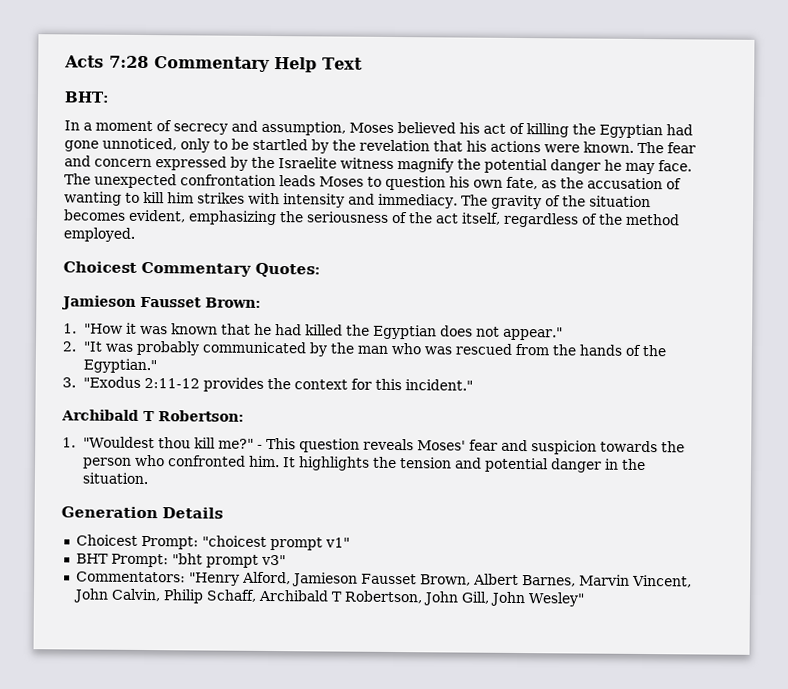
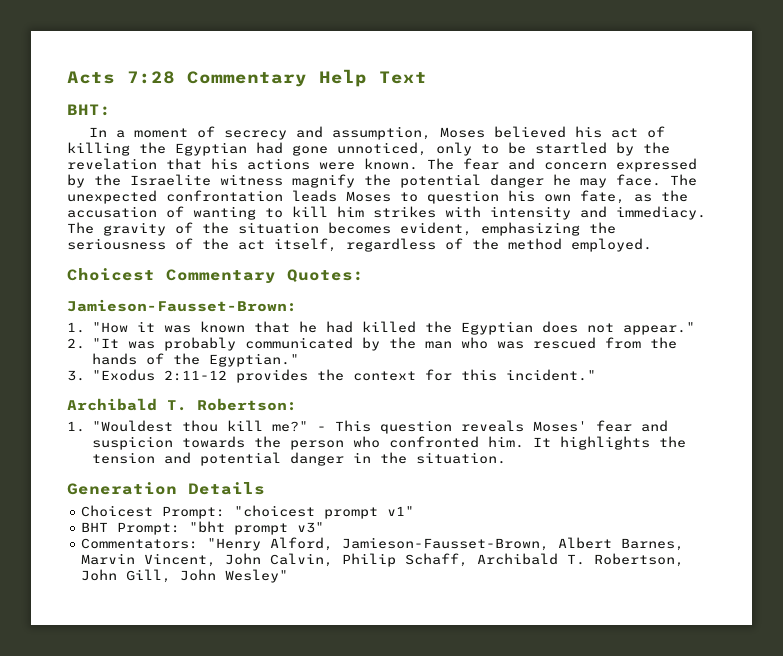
[61,295,261,310] Jamieson Fausset Brown: -> [67,299,297,312] Jamieson-Fausset-Brown:
[143,410,155,422] T -> [167,400,187,411] T.
[291,572,471,587] Jamieson Fausset Brown, -> [342,537,550,551] Jamieson-Fausset-Brown,
[330,591,343,602] T -> [567,554,586,565] T.

